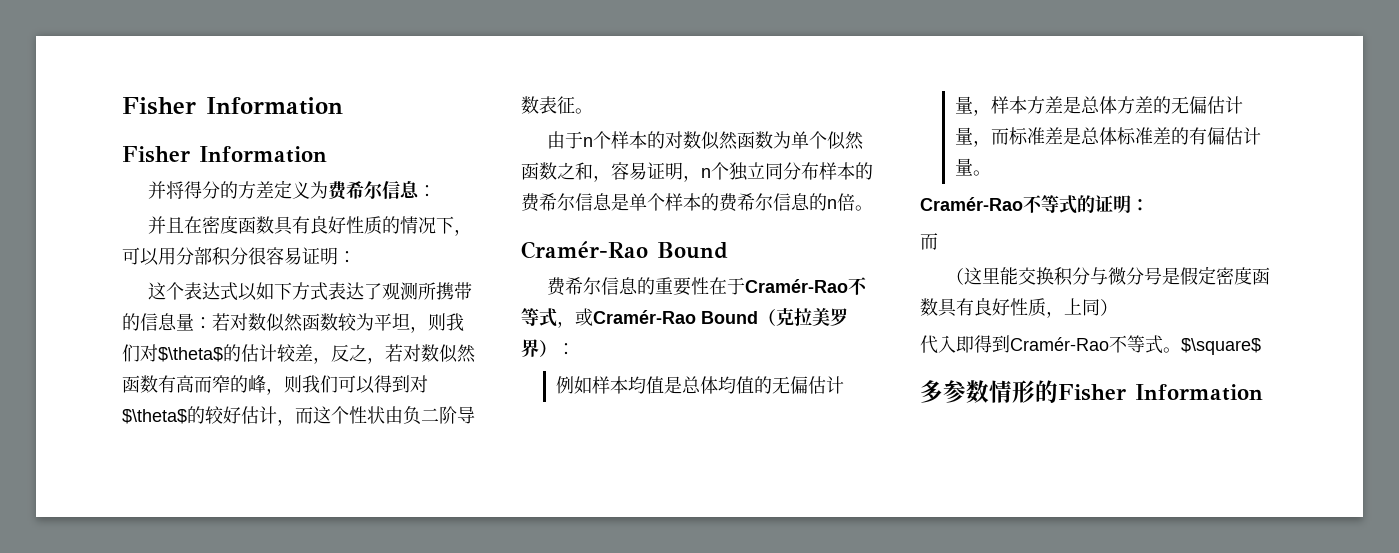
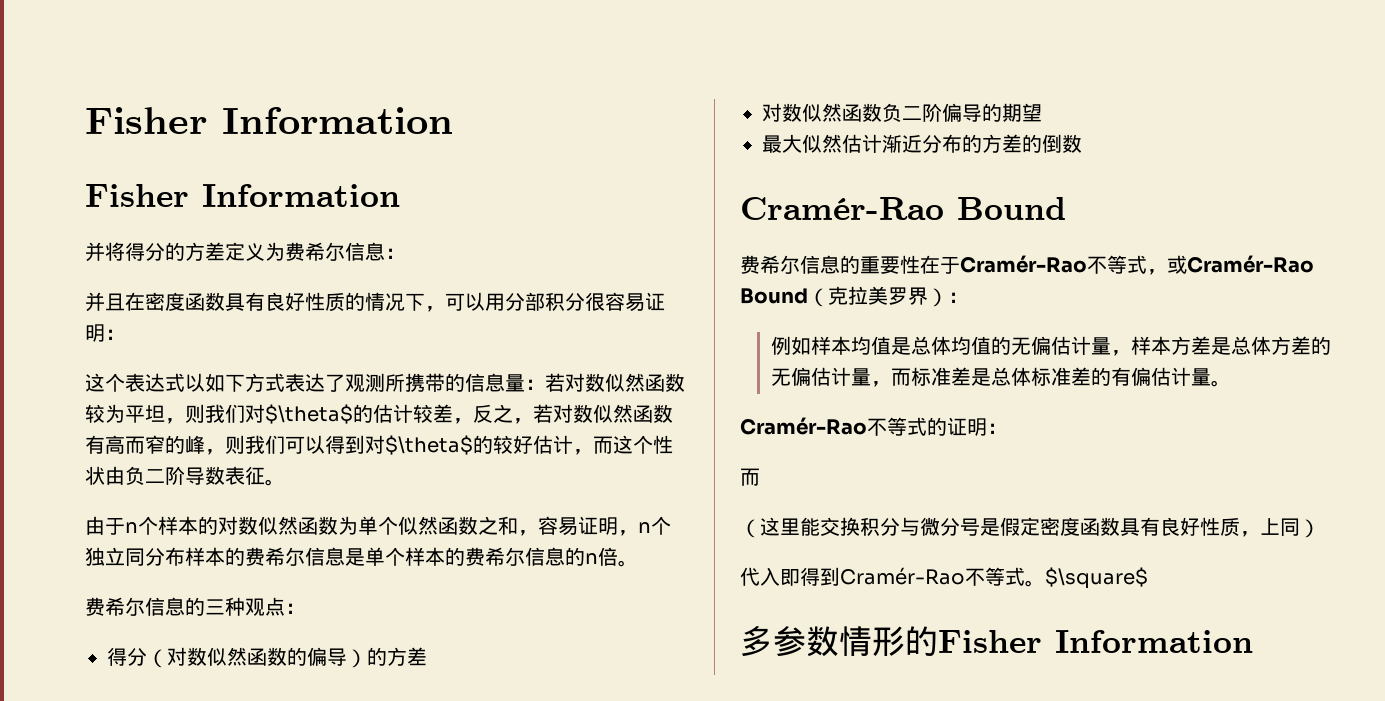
(873, 208) none -> [85,597,305,616] [107,647,427,668] [762,103,1042,122] [762,134,1082,153] // 费希尔信息的三种观点： // 得分（对数似然函数的偏导）的方差 // 对数似然函数负二阶偏导的期望 // 最大似然估计渐近分布的方差的倒数

